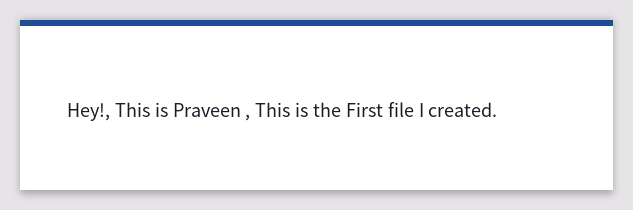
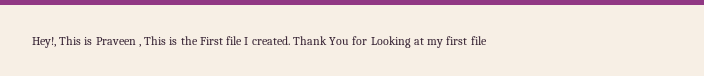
(498, 109) none -> [292,36,487,48] Thank You for Looking at my first file

